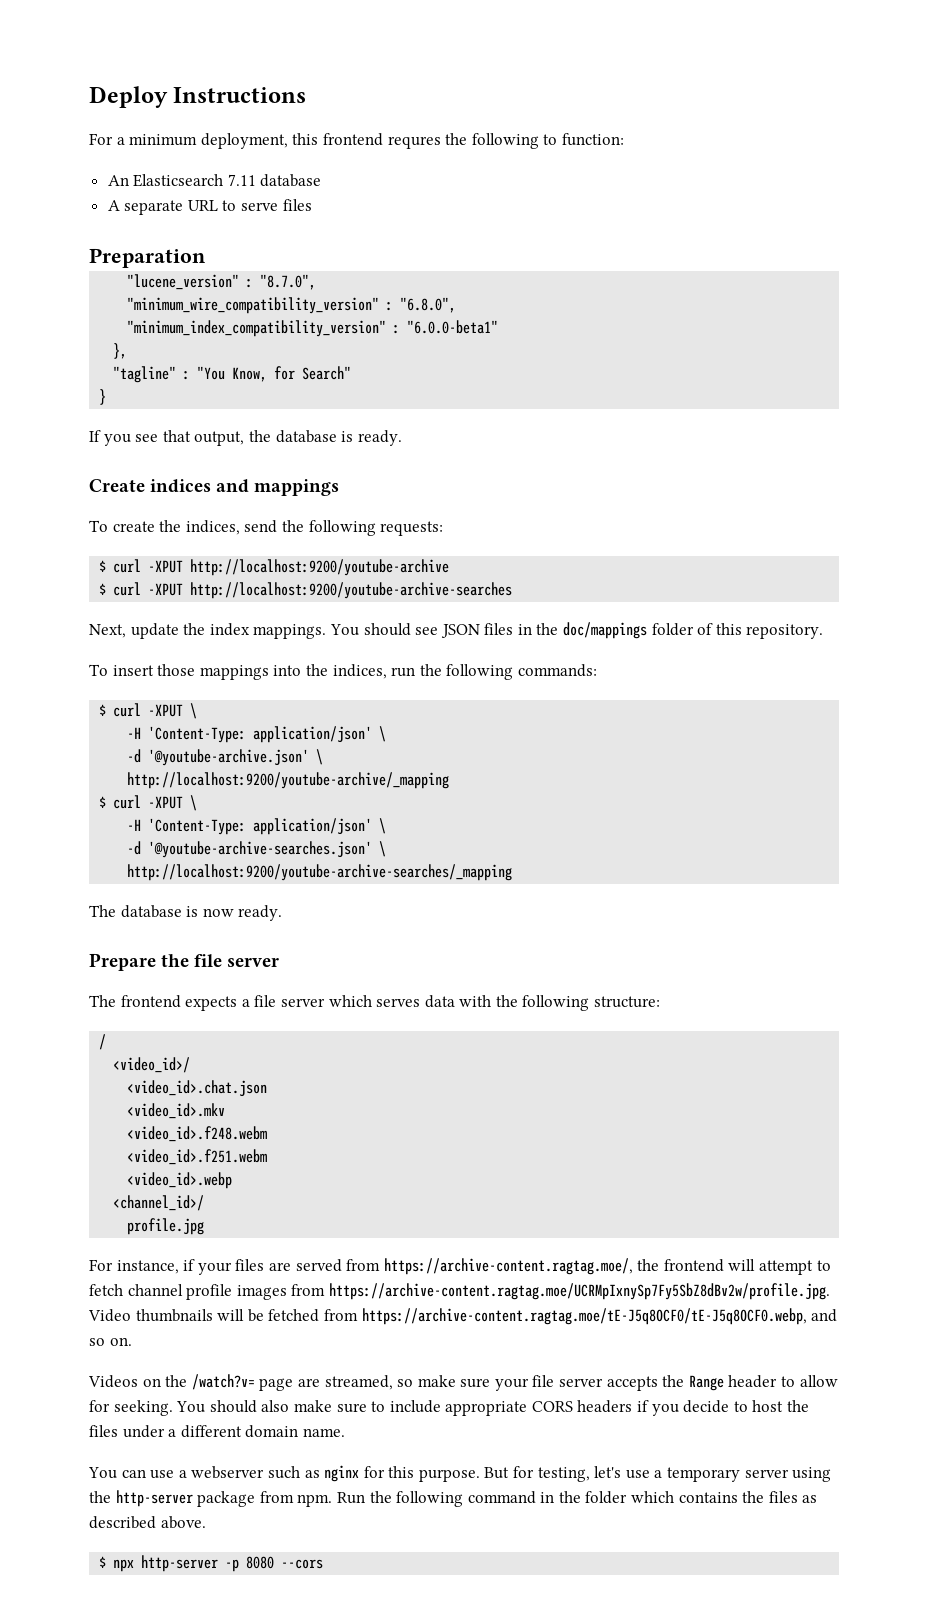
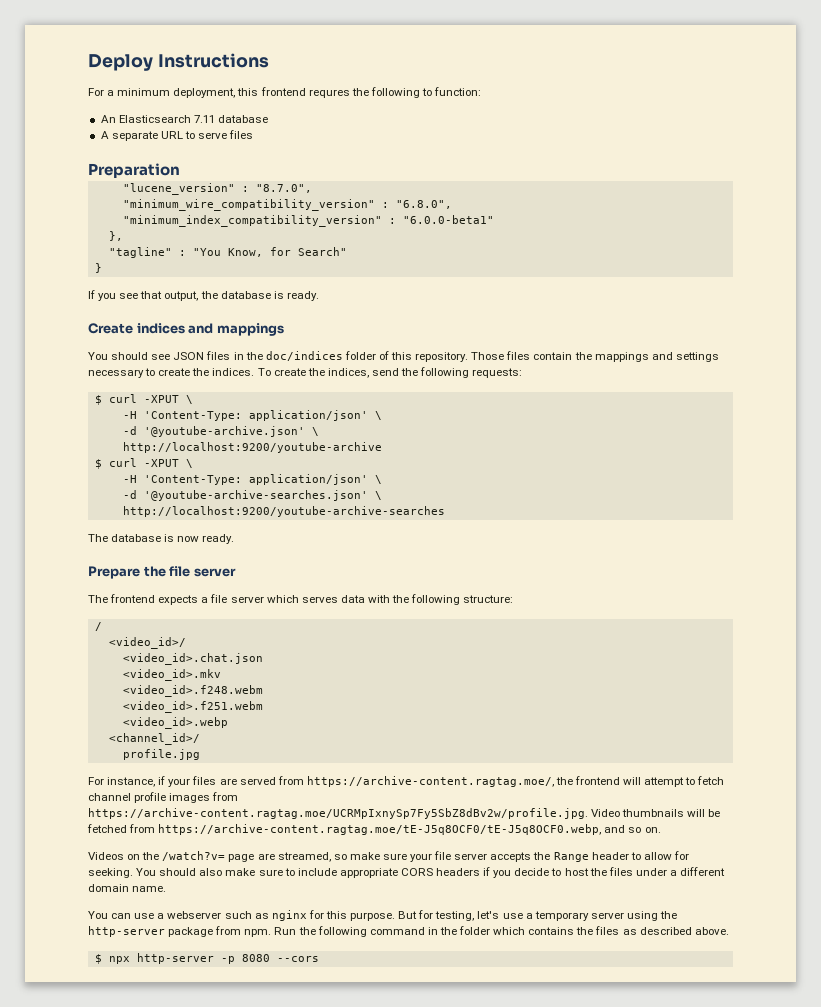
(340, 487) none -> [88,351,719,362] [88,368,255,378] You should see JSON files in the doc/indices folder of this repository. Those files contain the mappings and settings necessary to create the indices.
[99,559,450,576] [99,582,513,599] [89,622,824,639] [89,664,597,680] // $ curl -XPUT http://localhost:9200/youtube-archive // $ curl -XPUT http://localhost:9200/youtube-archive-searches // Next, update the index mappings. You should see JSON files in the doc/mappings folder of this repository. // To insert those mappings into the indices, run the following commands: -> (523, 373) none
[127,772,450,789] http://localhost:9200/youtube-archive/_mapping -> [122,442,382,453] http://localhost:9200/youtube-archive
[127,864,513,881] http://localhost:9200/youtube-archive-searches/_mapping -> [122,506,445,517] http://localhost:9200/youtube-archive-searches

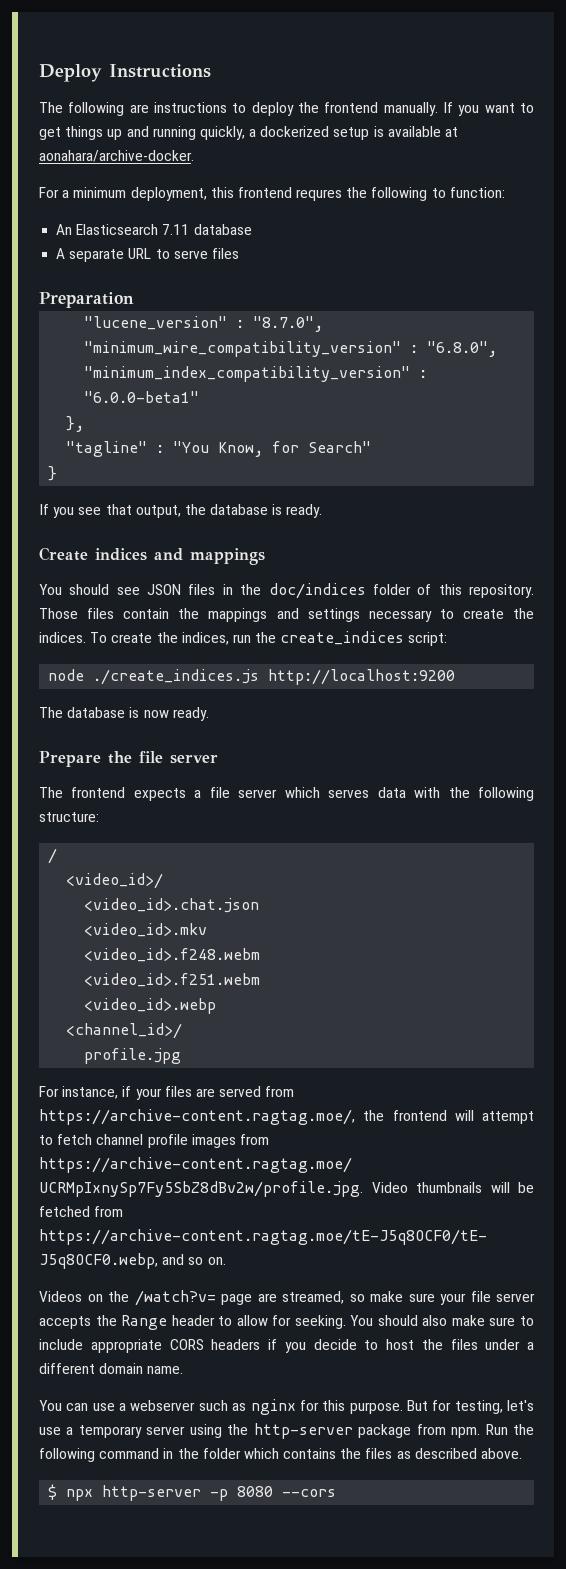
(269, 60) none -> [39,102,534,116] [39,126,459,140] [39,150,194,162] // The following are instructions to deploy the frontend manually. If you want to get things up and running quickly, a dockerized setup is available at aonahara/archive-docker.
[371,367,523,378] [94,394,193,405] [122,410,382,421] [122,426,319,437] [122,442,382,453] [94,458,193,469] [122,474,382,485] [122,490,382,501] [122,506,445,517] send the following requests: // $ curl -XPUT \ // -H 'Content-Type: application/json' \ // -d '@youtube-archive.json' \ // http://localhost:9200/youtube-archive // $ curl -XPUT \ // -H 'Content-Type: application/json' \ // -d '@youtube-archive-searches.json' \ // http://localhost:9200/youtube-archive-searches -> [232,631,448,646] [48,669,456,685] run the create_indices script: // node ./create_indices.js http://localhost:9200

